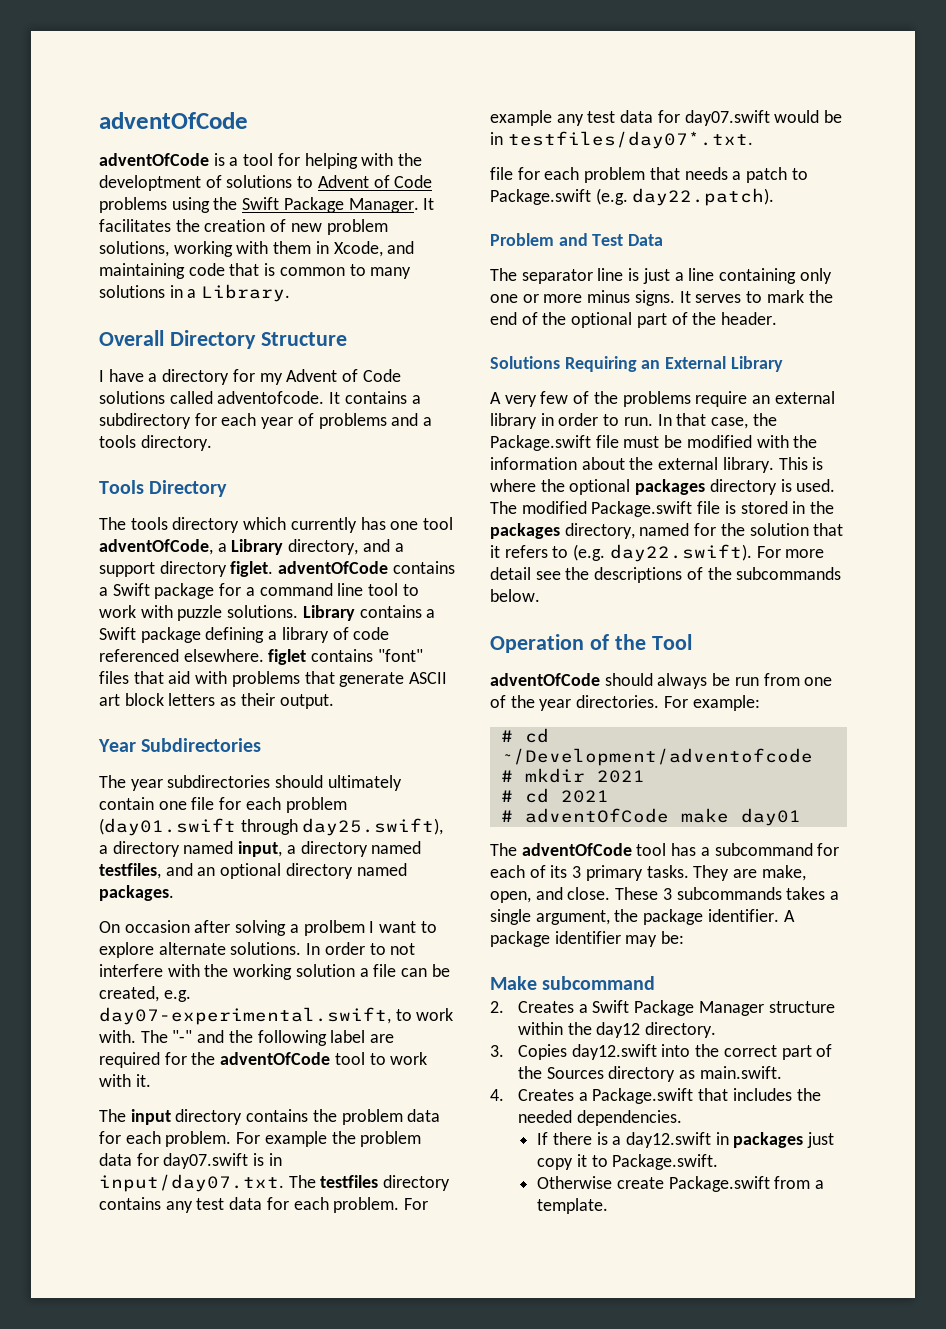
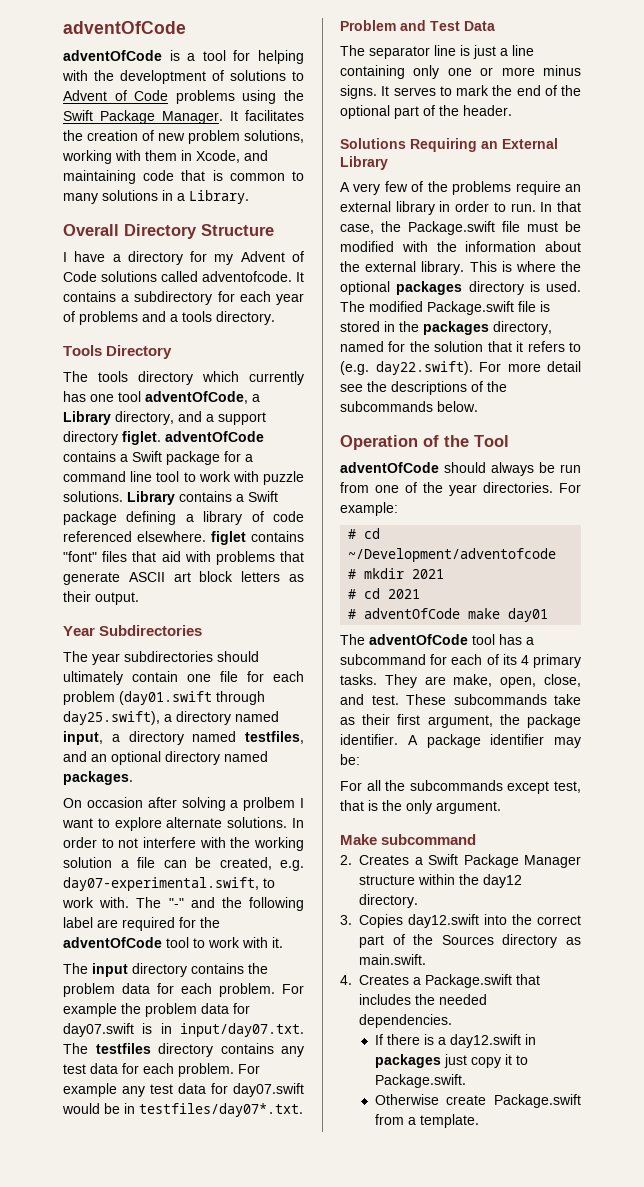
[490,167,808,183] [490,188,775,206] // file for each problem that needs a patch to Package.swift (e.g. day22.patch). -> (303, 1110) none
[572,866,582,878] 3 -> [520,655,529,665] 4
[535,887,840,900] [490,909,531,925] and close. These 3 subcommands takes a single -> [544,674,581,687] [340,694,581,705] [340,714,421,725] close, and test. These subcommands take as their first
(685, 937) none -> [340,780,581,794] [340,800,501,814] // For all the subcommands except test, that is the only argument.

